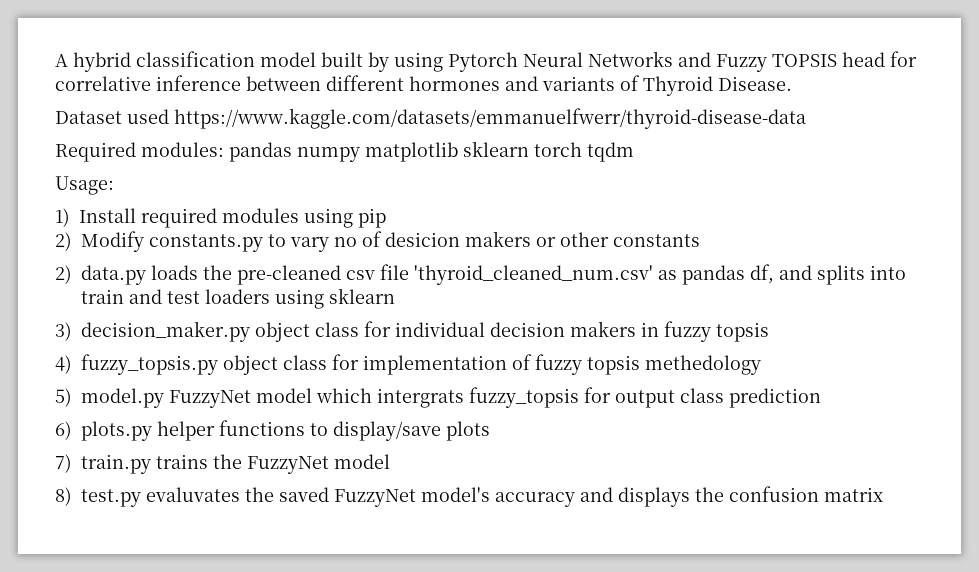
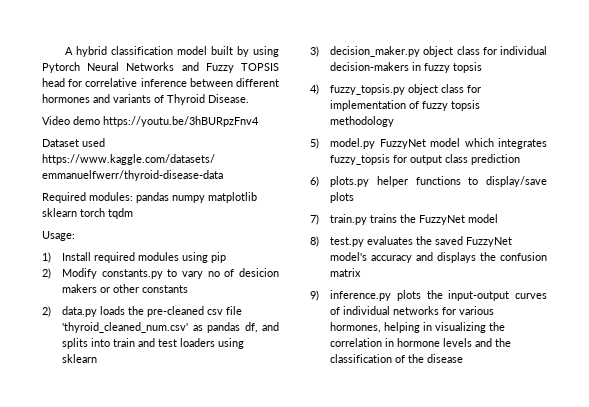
(792, 83) none -> [42,116,259,127] // Video demo https://youtu.be/3hBURpzFnv4
[490,321,636,337] decision makers -> [330,62,410,71] decision-makers
[645,355,761,375] methedology -> [330,116,395,127] methodology
[377,388,464,408] intergrats -> [498,138,547,149] integrates
[146,487,240,502] evaluvates -> [367,236,414,245] evaluates
(883, 494) none -> [310,290,547,301] [330,306,495,315] [330,322,506,333] [330,338,512,347] [330,354,464,363] // 9) inference.py plots the input-output curves of individual networks for various hormones, helping in visualizing the correlation in hormone levels and the classification of the disease

